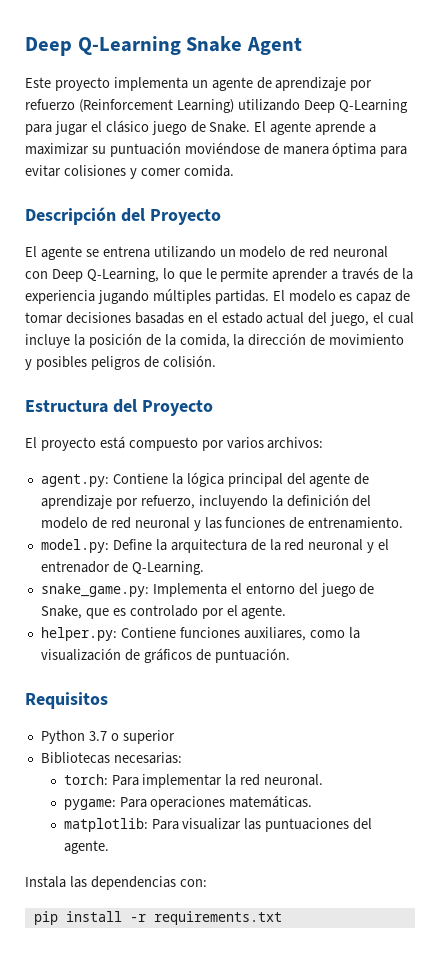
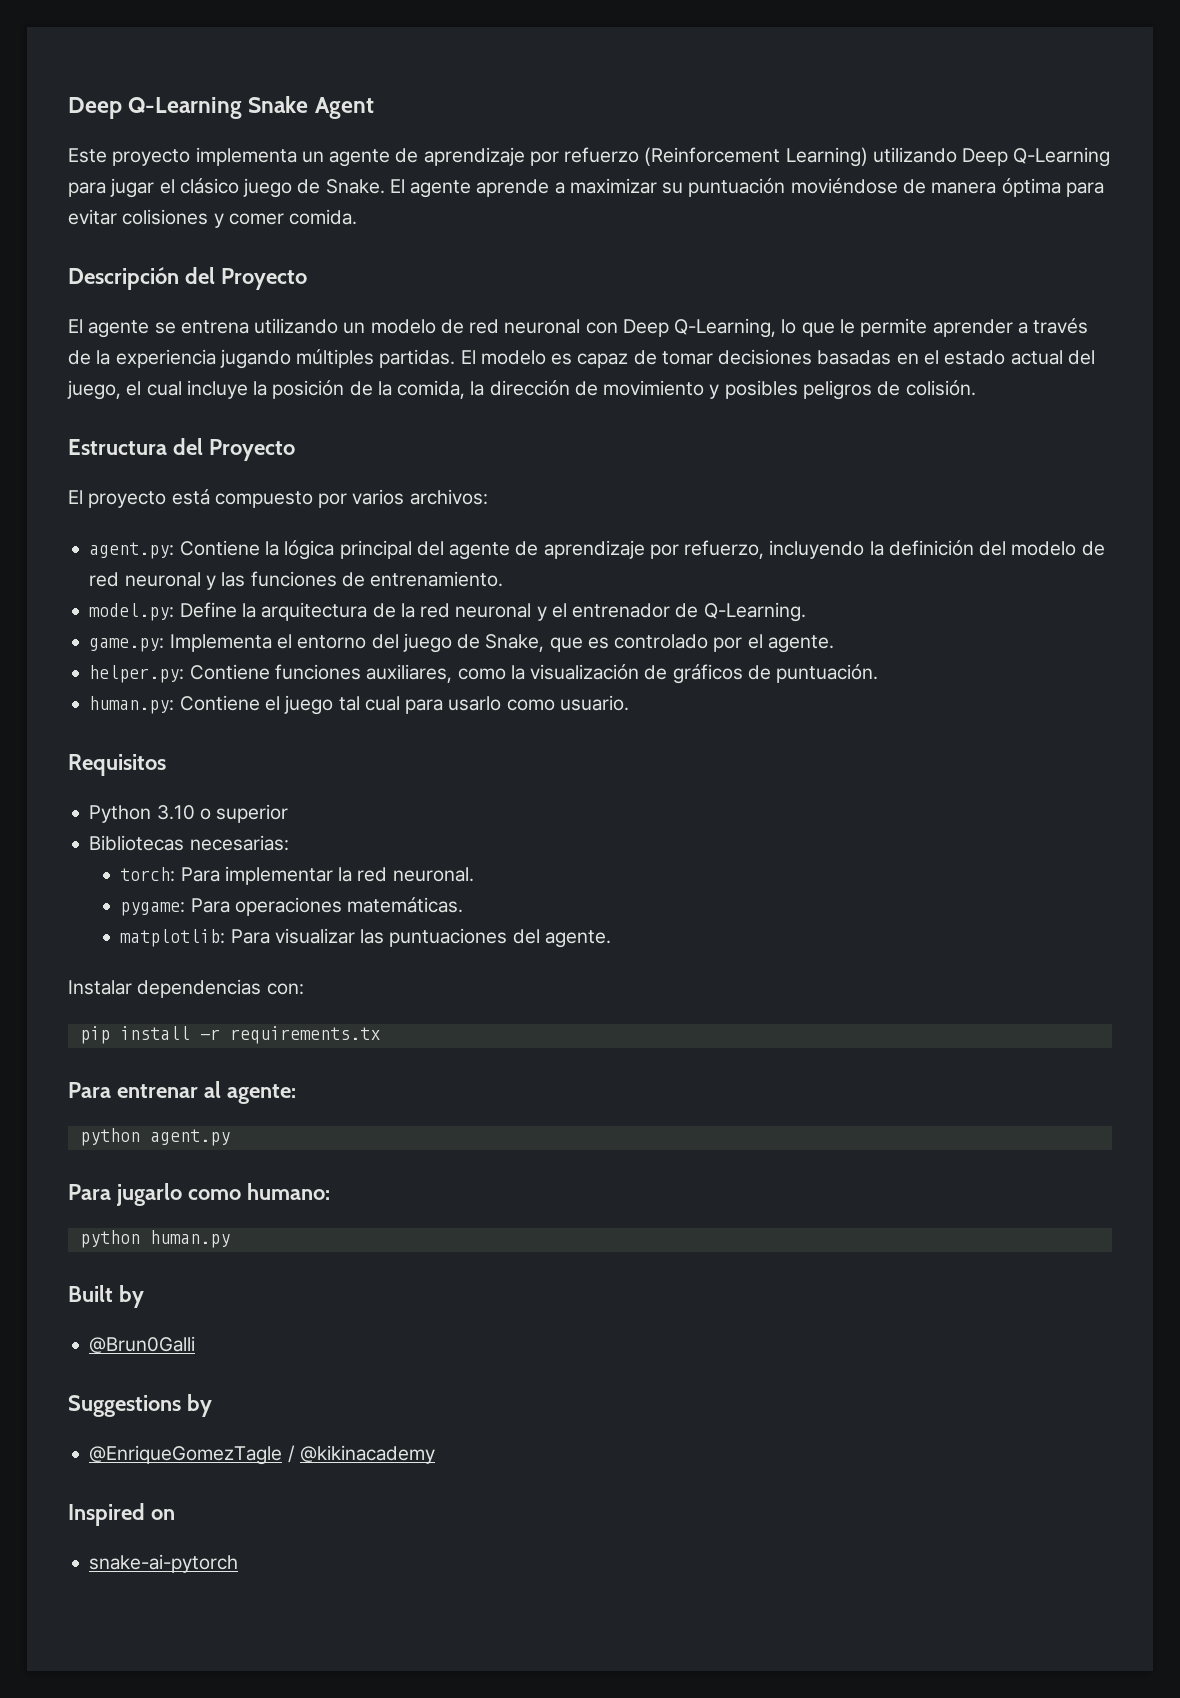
[40,583,149,597] snake_game.py: -> [89,638,165,652] game.py:
(290, 655) none -> [89,695,629,715] // human.py: Contiene el juego tal cual para usarlo como usuario.
[88,731,107,741] 3.7 -> [156,805,195,820] 3.10
[25,876,87,888] Instala las -> [68,980,132,995] Instalar
[153,911,282,925] requirements.txt -> [229,1026,380,1044] [68,1081,296,1104] [79,1128,230,1146] [68,1183,330,1206] [79,1230,230,1248] [68,1285,144,1308] [89,1336,196,1353] [68,1394,212,1417] [89,1445,435,1465] [68,1503,175,1526] [89,1554,239,1573] requirements.tx // Para entrenar al agente: // python agent.py // Para jugarlo como humano: // python human.py // Built by // @Brun0Galli // Suggestions by // @EnriqueGomezTagle / @kikinacademy // Inspired on // snake-ai-pytorch

